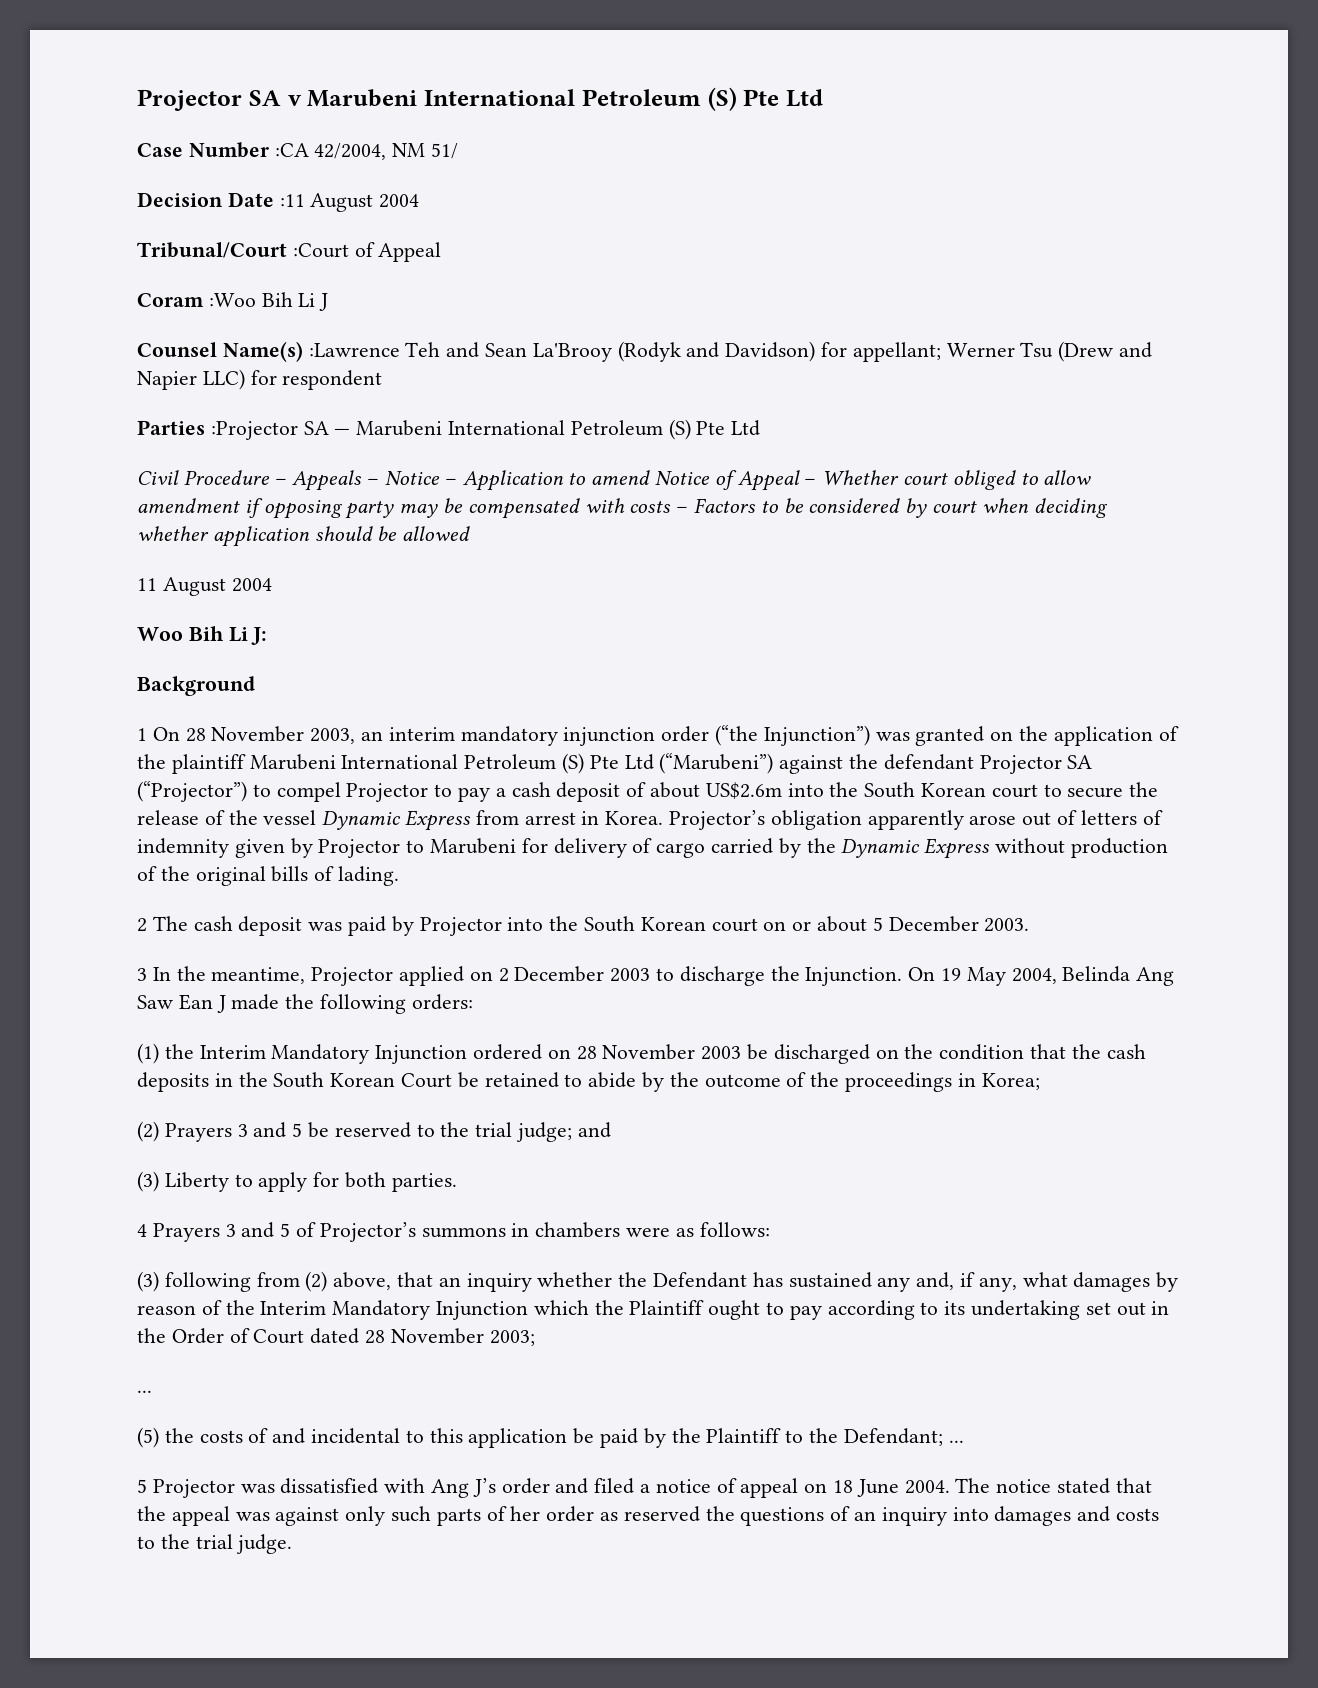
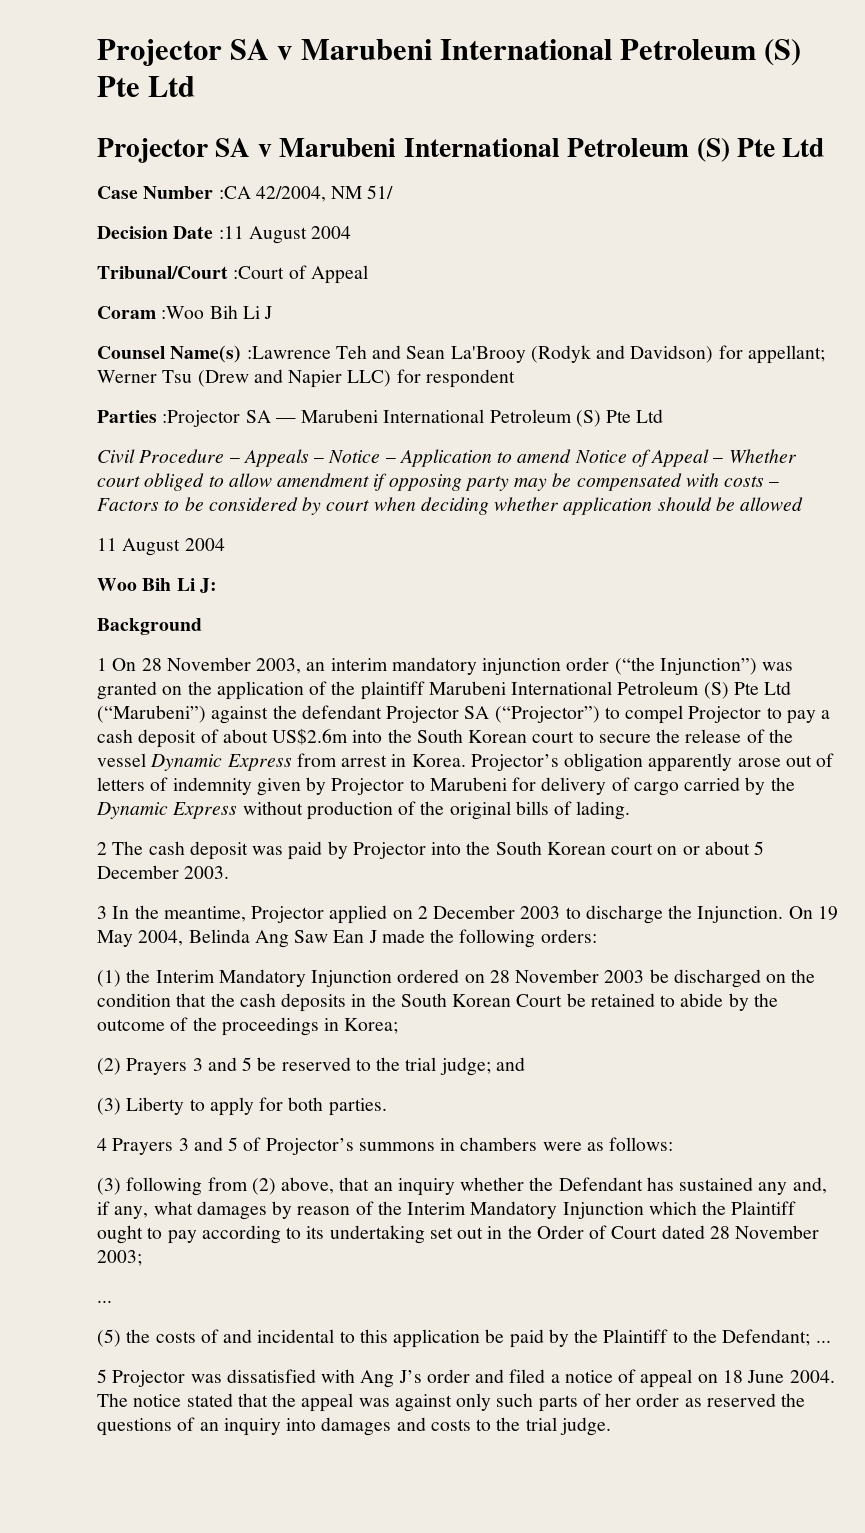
[137,87,823,111] Projector SA v Marubeni International Petroleum (S) Pte Ltd -> [97,39,802,66] [97,76,196,97] [97,138,825,163] Projector SA v Marubeni International Petroleum (S) Pte Ltd // Projector SA v Marubeni International Petroleum (S) Pte Ltd

